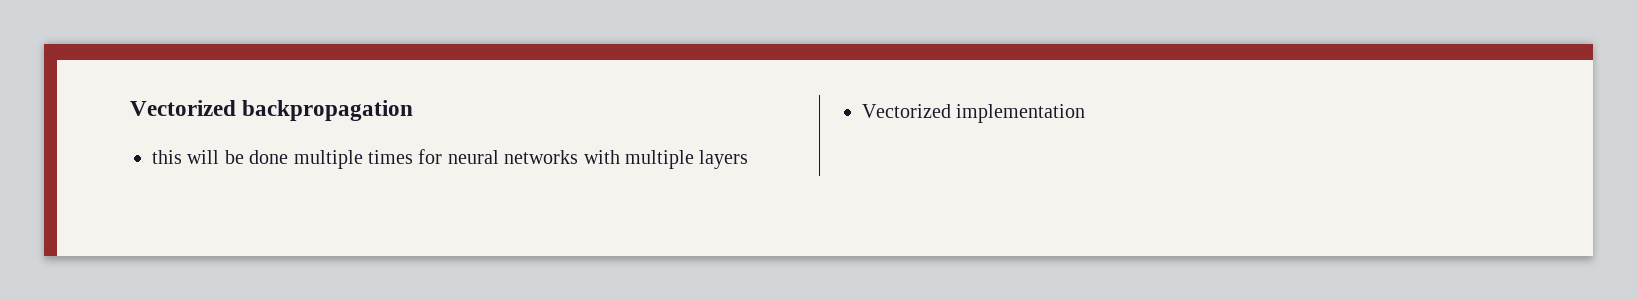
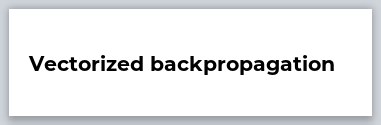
[152,149,749,169] [862,104,1086,123] // this will be done multiple times for neural networks with multiple layers // Vectorized implementation -> (335, 65) none

